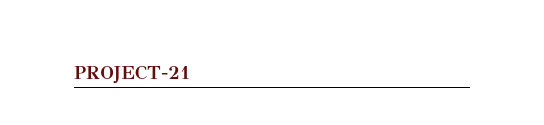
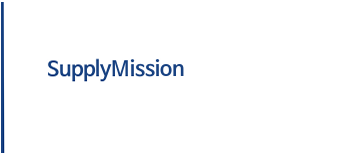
[74,65,190,84] PROJECT-21 -> [46,57,185,83] SupplyMission

